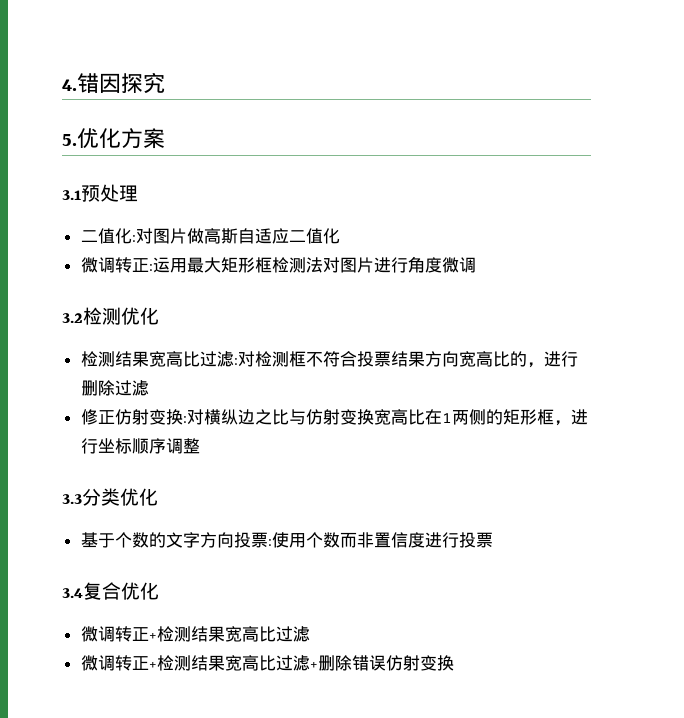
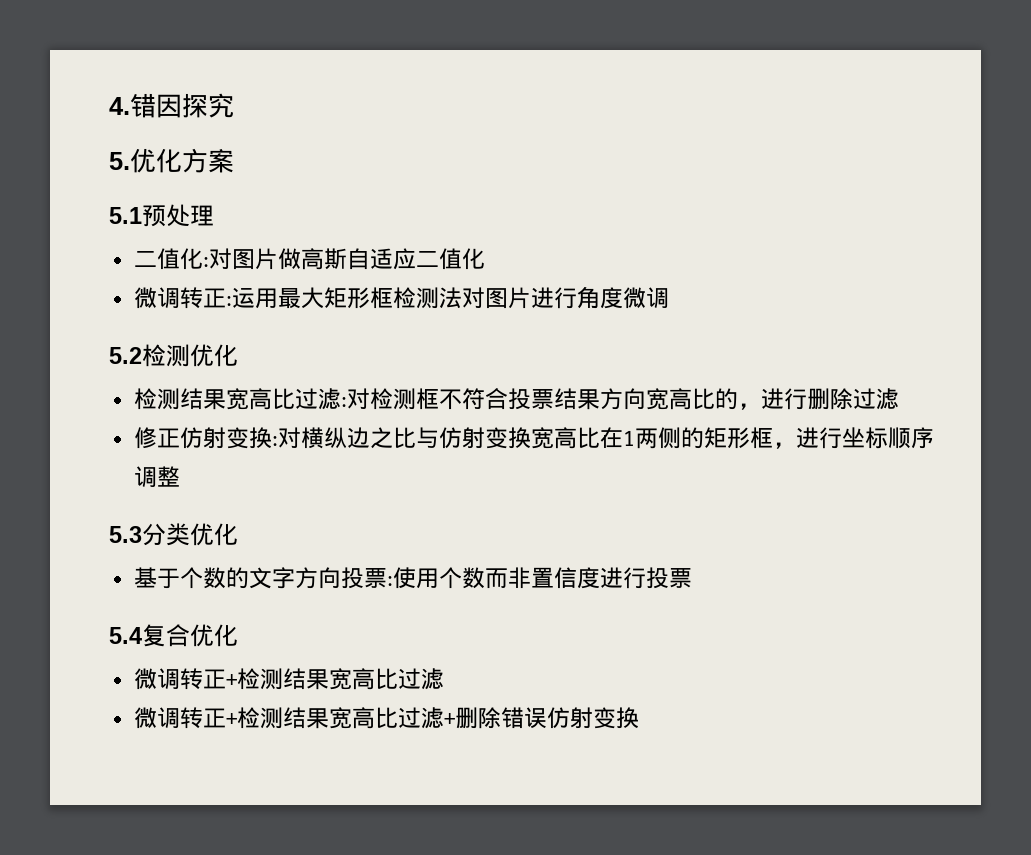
[62,190,81,200] 3.1 -> [109,207,142,224] 5.1
[62,313,83,323] 3.2 -> [109,347,142,364] 5.2
[62,494,82,504] 3.3 -> [109,526,142,543] 5.3
[62,588,83,598] 3.4 -> [109,627,142,644] 5.4

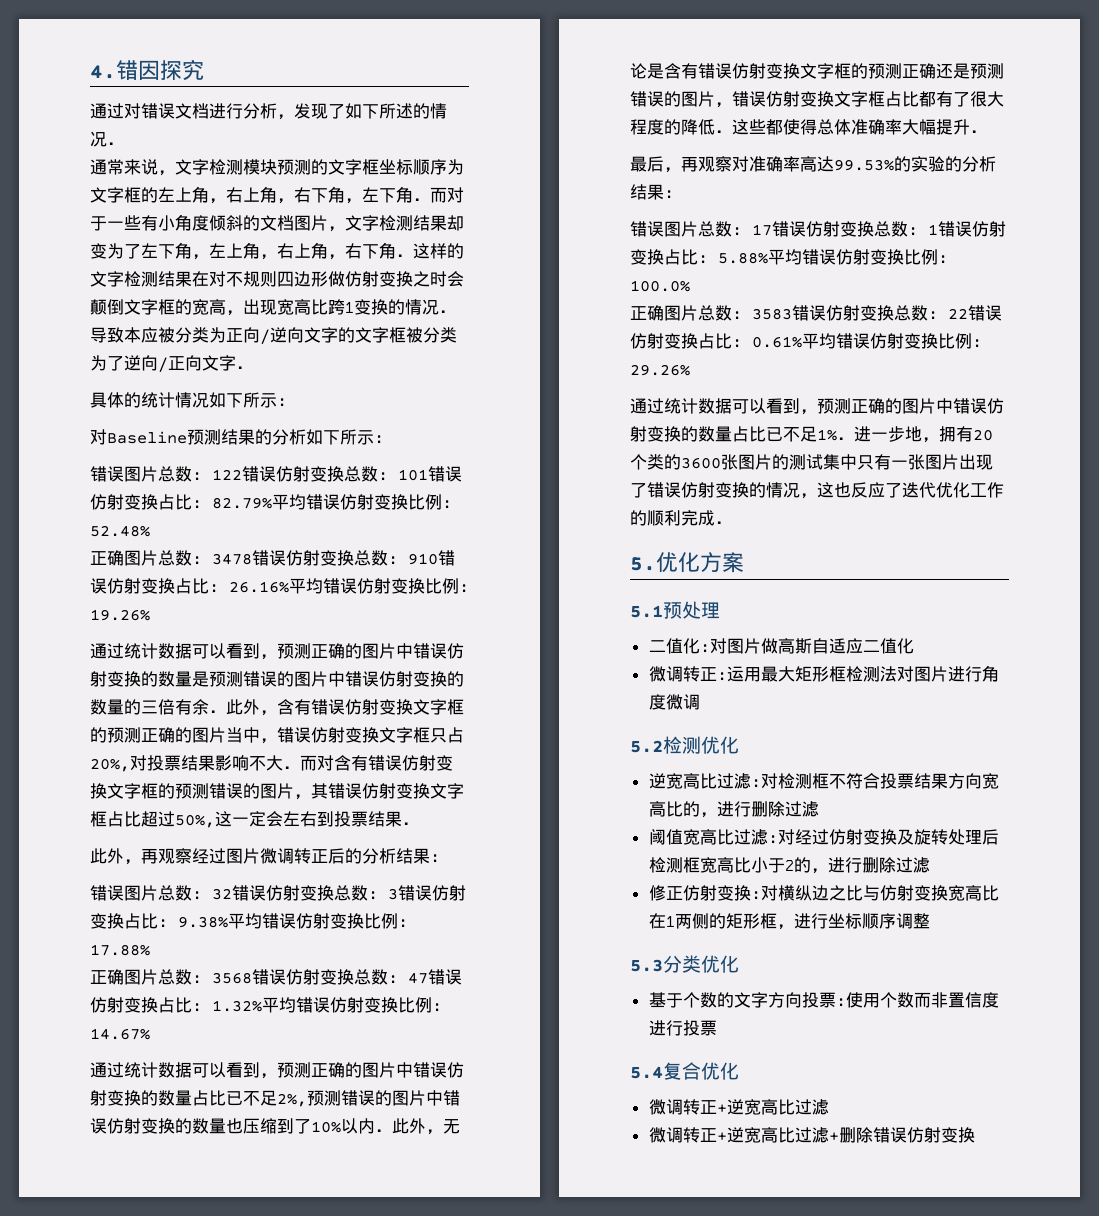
(234, 105) none -> [90,103,447,120] [90,131,124,147] [90,159,464,176] [90,186,464,204] [90,214,464,232] [90,242,464,260] [90,271,464,287] [90,299,456,316] [90,327,457,344] [90,355,253,372] [90,392,287,408] [90,429,384,445] [90,466,462,482] [90,494,452,510] [90,525,150,537] [90,550,455,566] [90,578,469,594] [90,609,150,621] [90,643,464,660] [90,671,464,687] [90,699,464,716] [90,727,464,744] [90,755,453,772] [90,783,464,800] [90,811,419,828] [90,848,440,865] [90,885,466,901] [90,913,408,929] [90,944,150,956] [90,969,462,985] [90,997,442,1013] [90,1028,150,1040] [90,1062,464,1079] [90,1090,460,1107] [90,1118,460,1135] [630,63,1004,79] [630,91,1004,108] [630,119,987,135] [630,156,996,173] [630,184,674,200] [630,221,1006,237] [630,249,948,265] [630,280,690,292] [630,305,1002,321] [630,333,982,349] [630,364,690,376] [630,398,1004,415] [630,426,993,443] [630,454,993,470] [630,482,1004,499] [630,510,732,526] // 通过对错误文档进行分析，发现了如下所述的情况． // 通常来说，文字检测模块预测的文字框坐标顺序为文字框的左上角，右上角，右下角，左下角．而对于一些有小角度倾斜的文档图片，文字检测结果却变为了左下角，左上角，右上角，右下角．这样的文字检测结果在对不规则四边形做仿射变换之时会颠倒文字框的宽高，出现宽高比跨1变换的情况．导致本应被分类为正向/逆向文字的文字框被分类为了逆向/正向文字． // 具体的统计情况如下所示: // 对Baseline预测结果的分析如下所示: // 错误图片总数: 122错误仿射变换总数: 101错误仿射变换占比: 82.79%平均错误仿射变换比例: 52.48% // 正确图片总数: 3478错误仿射变换总数: 910错误仿射变换占比: 26.16%平均错误仿射变换比例: 19.26% // 通过统计数据可以看到，预测正确的图片中错误仿射变换的数量是预测错误的图片中错误仿射变换的数量的三倍有余．此外，含有错误仿射变换文字框的预测正确的图片当中，错误仿射变换文字框只占20%,对投票结果影响不大．而对含有错误仿射变换文字框的预测错误的图片，其错误仿射变换文字框占比超过50%,这一定会左右到投票结果． // 此外，再观察经过图片微调转正后的分析结果: // 错误图片总数: 32错误仿射变换总数: 3错误仿射变换占比: 9.38%平均错误仿射变换比例: 17.88% // 正确图片总数: 3568错误仿射变换总数: 47错误仿射变换占比: 1.32%平均错误仿射变换比例: 14.67% // 通过统计数据可以看到，预测正确的图片中错误仿射变换的数量占比已不足2%,预测错误的图片中错误仿射变换的数量也压缩到了10%以内．此外，无论是含有错误仿射变换文字框的预测正确还是预测错误的图片，错误仿射变换文字框占比都有了很大程度的降低．这些都使得总体准确率大幅提升． // 最后，再观察对准确率高达99.53%的实验的分析结果: // 错误图片总数: 17错误仿射变换总数: 1错误仿射变换占比: 5.88%平均错误仿射变换比例: 100.0% // 正确图片总数: 3583错误仿射变换总数: 22错误仿射变换占比: 0.61%平均错误仿射变换比例: 29.26% // 通过统计数据可以看到，预测正确的图片中错误仿射变换的数量占比已不足1%．进一步地，拥有20个类的3600张图片的测试集中只有一张图片出现了错误仿射变换的情况，这也反应了迭代优化工作的顺利完成．
[134,388,227,410] 检测结果 -> [648,773,666,789] 逆
(900, 399) none -> [648,829,999,845] [648,857,930,874] // 阈值宽高比过滤:对经过仿射变换及旋转处理后检测框宽高比小于2的，进行删除过滤
[237,668,330,690] 检测结果 -> [726,1099,744,1115] 逆
[237,707,330,729] 检测结果 -> [726,1127,744,1143] 逆

